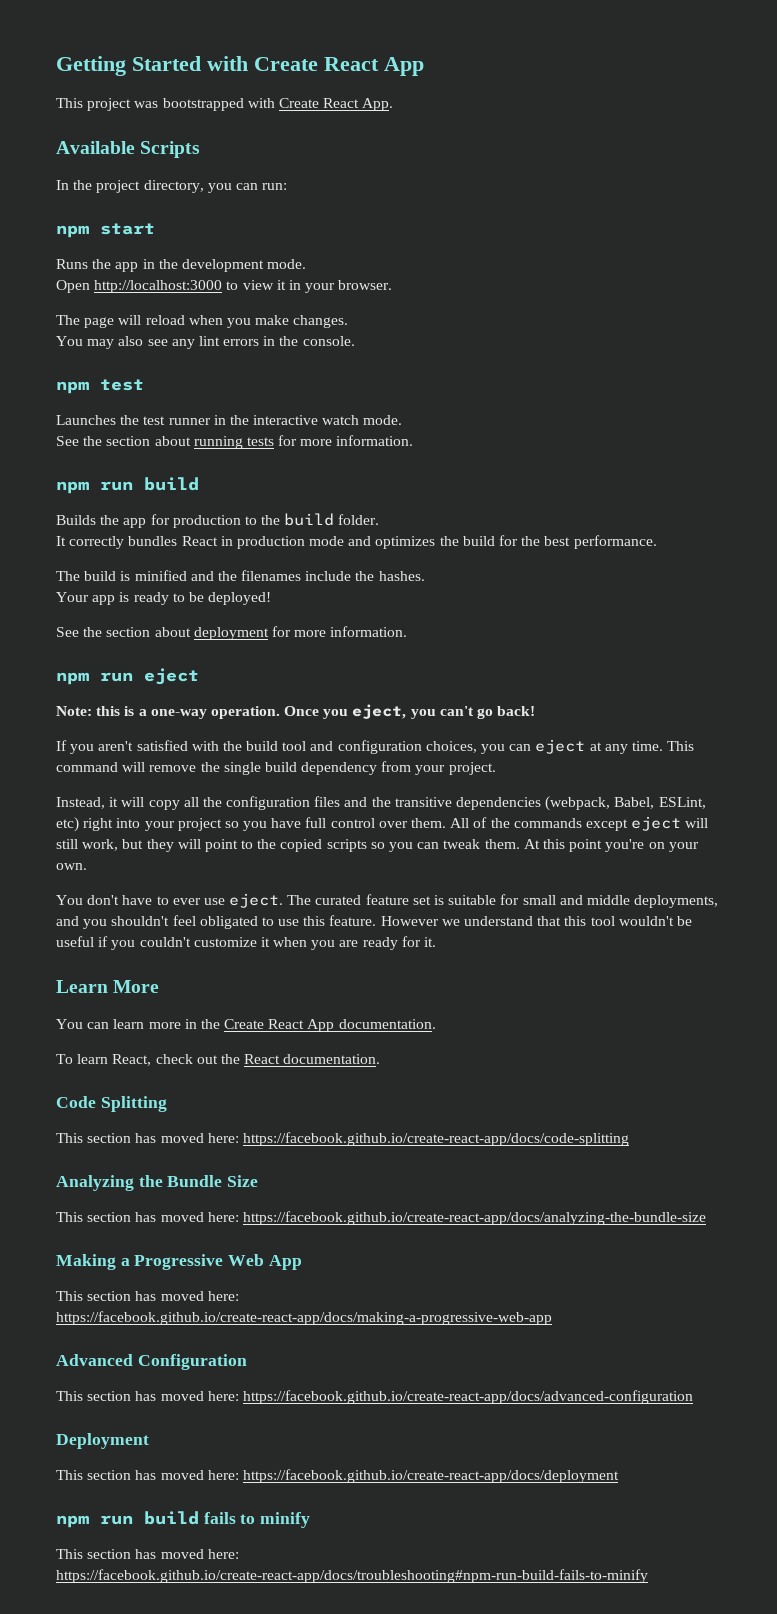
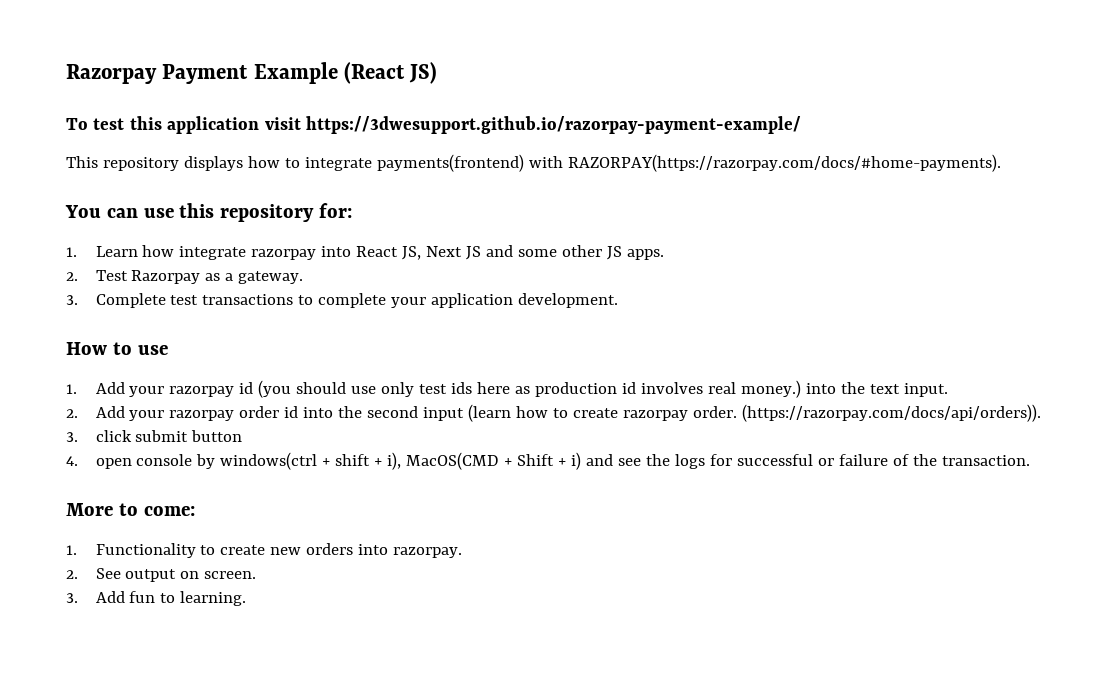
[56,56,424,76] [56,98,394,111] [56,141,201,158] [56,180,288,193] [56,223,155,238] [56,259,307,272] [56,280,393,293] [56,315,349,328] [56,336,355,349] [56,379,144,394] [56,415,403,425] [56,435,414,449] [56,477,199,494] [56,513,380,528] [56,535,657,549] [56,570,425,581] [56,592,272,605] [56,626,408,640] [56,668,199,685] [56,704,536,719] [56,739,695,754] [56,761,496,775] [56,796,706,811] [56,816,709,832] [56,839,699,852] [56,863,87,870] [56,893,719,908] [56,915,692,929] [56,936,437,950] [56,980,160,993] [56,1019,436,1032] [56,1054,381,1066] [56,1096,167,1112] [56,1132,629,1146] [56,1175,259,1191] [56,1211,706,1225] [56,1254,302,1270] [56,1291,239,1301] [56,1311,552,1325] [56,1354,247,1370] [56,1390,693,1404] [56,1433,149,1449] [56,1469,619,1483] [56,1511,311,1528] [56,1549,239,1559] [56,1569,648,1583] Getting Started with Create React App // This project was bootstrapped with Create React App. // Available Scripts // In the project directory, you can run: // npm start // Runs the app in the development mode. // Open http://localhost:3000 to view it in your browser. // The page will reload when you make changes. // You may also see any lint errors in the console. // npm test // Launches the test runner in the interactive watch mode. // See the section about running tests for more information. // npm run build // Builds the app for production to the build folder. // It correctly bundles React in production mode and optimizes the build for the best performance. // The build is minified and the filenames include the hashes. // Your app is ready to be deployed! // See the section about deployment for more information. // npm run eject // Note: this is a one-way operation. Once you eject, you can't go back! // If you aren't satisfied with the build tool and configuration choices, you can eject at any time. This command will remove the single build dependency from your project. // Instead, it will copy all the configuration files and the transitive dependencies (webpack, Babel, ESLint, etc) right into your project so you have full control over them. All of the commands except eject will still work, but they will point to the copied scripts so you can tweak them. At this point you're on your own. // You don't have to ever use eject. The curated feature set is suitable for small and middle deployments, and you shouldn't feel obligated to use this feature. However we understand that this tool wouldn't be useful if you couldn't customize it when you are ready for it. // Learn More // You can learn more in the Create React App documentation. // To learn React, check out the React documentation. // Code Splitting // This section has moved here: https://facebook.github.io/create-react-app/docs/code-splitting // Analyzing the Bundle Size // This section has moved here: https://facebook.github.io/create-react-app/docs/analyzing-the-bundle-size // Making a Progressive Web App // This section has moved here: https://facebook.github.io/create-react-app/docs/making-a-progressive-web-app // Advanced Configuration // This section has moved here: https://facebook.github.io/create-react-app/docs/advanced-configuration // Deployment // This section has moved here: https://facebook.github.io/create-react-app/docs/deployment // npm run build fails to minify // This section has moved here: https://facebook.github.io/create-react-app/docs/troubleshooting#npm-run-build-fails-to-minify -> [66,62,438,84] [66,116,801,134] [66,154,1001,172] [65,203,353,222] [66,245,665,260] [66,270,304,284] [66,293,619,308] [66,342,168,355] [66,380,949,398] [66,404,1042,422] [66,430,243,442] [66,452,1031,470] [66,503,195,516] [66,543,463,558] [66,568,257,582] [66,591,247,606] Razorpay Payment Example (React JS) // To test this application visit https://3dwesupport.github.io/razorpay-payment-example/ // This repository displays how to integrate payments(frontend) with RAZORPAY(https://razorpay.com/docs/#home-payments). // You can use this repository for: // 1. Learn how integrate razorpay into React JS, Next JS and some other JS apps. // 2. Test Razorpay as a gateway. // 3. Complete test transactions to complete your application development. // How to use // 1. Add your razorpay id (you should use only test ids here as production id involves real money.) into the text input. // 2. Add your razorpay order id into the second input (learn how to create razorpay order. (https://razorpay.com/docs/api/orders)). // 3. click submit button // 4. open console by windows(ctrl + shift + i), MacOS(CMD + Shift + i) and see the logs for successful or failure of the transaction. // More to come: // 1. Functionality to create new orders into razorpay. // 2. See output on screen. // 3. Add fun to learning.

